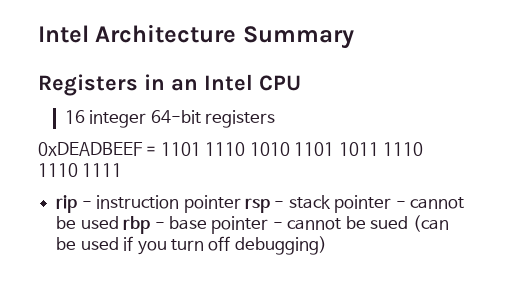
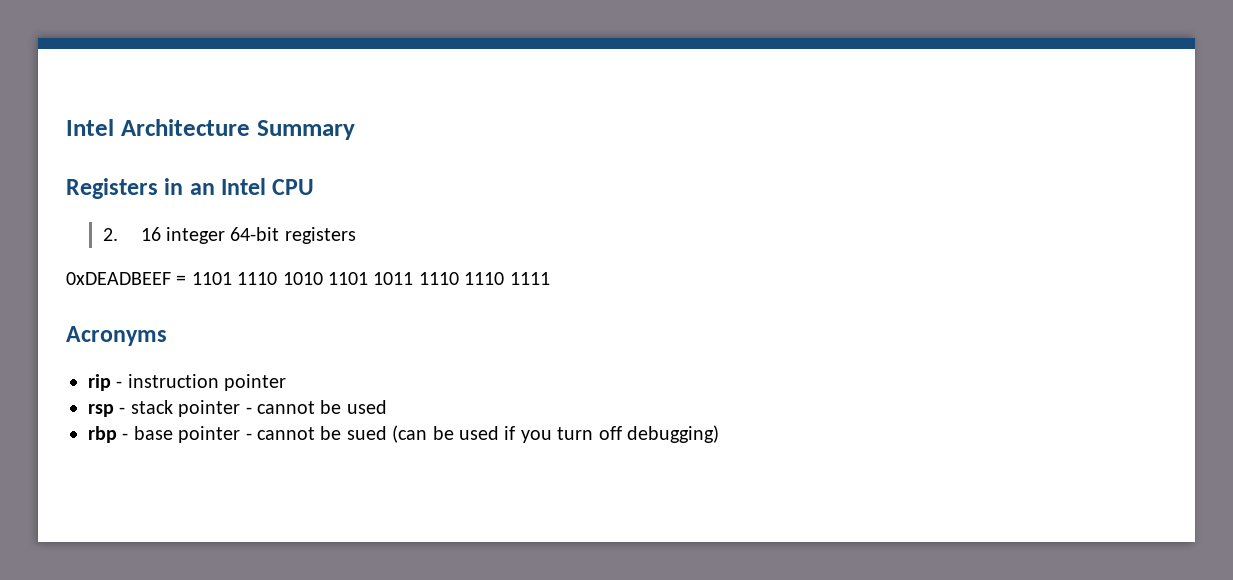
(301, 83) none -> [103,228,119,241] 2.
(123, 170) none -> [66,326,167,346] // Acronyms
(241, 204) none -> (287, 382) //
(119, 222) none -> (387, 407) //

